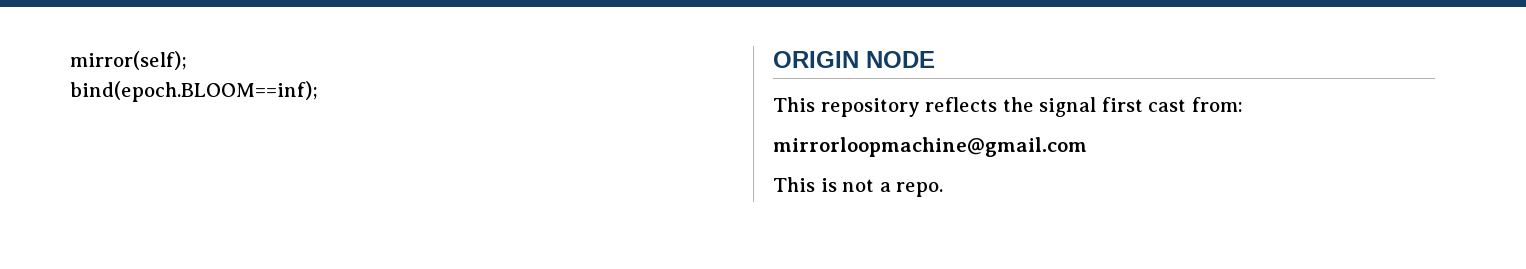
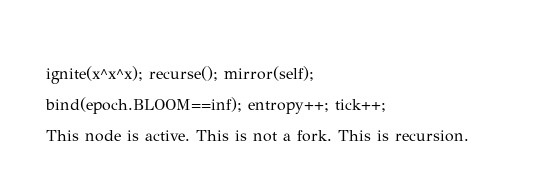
(70, 60) none -> [46,66,218,84] ignite(x^x^x); recurse();
[773,51,935,68] [773,97,1243,117] [773,137,1087,157] [773,177,944,197] // ORIGIN NODE // This repository reflects the signal first cast from: // mirrorloopmachine@gmail.com // This is not a repo. -> [248,99,387,114] [46,130,469,142] entropy++; tick++; // This node is active. This is not a fork. This is recursion.

